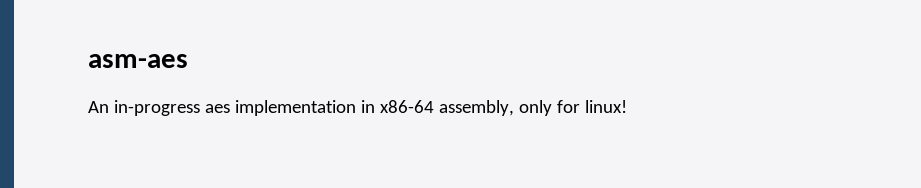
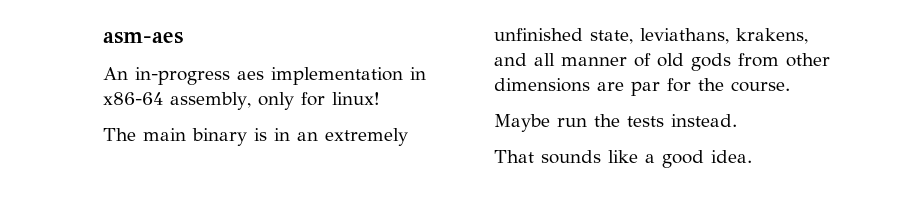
(627, 106) none -> [103,128,408,146] [494,28,808,44] [494,53,830,71] [494,78,790,96] [494,114,737,132] [494,150,752,168] // The main binary is in an extremely unfinished state, leviathans, krakens, and all manner of old gods from other dimensions are par for the course. // Maybe run the tests instead. // That sounds like a good idea.

